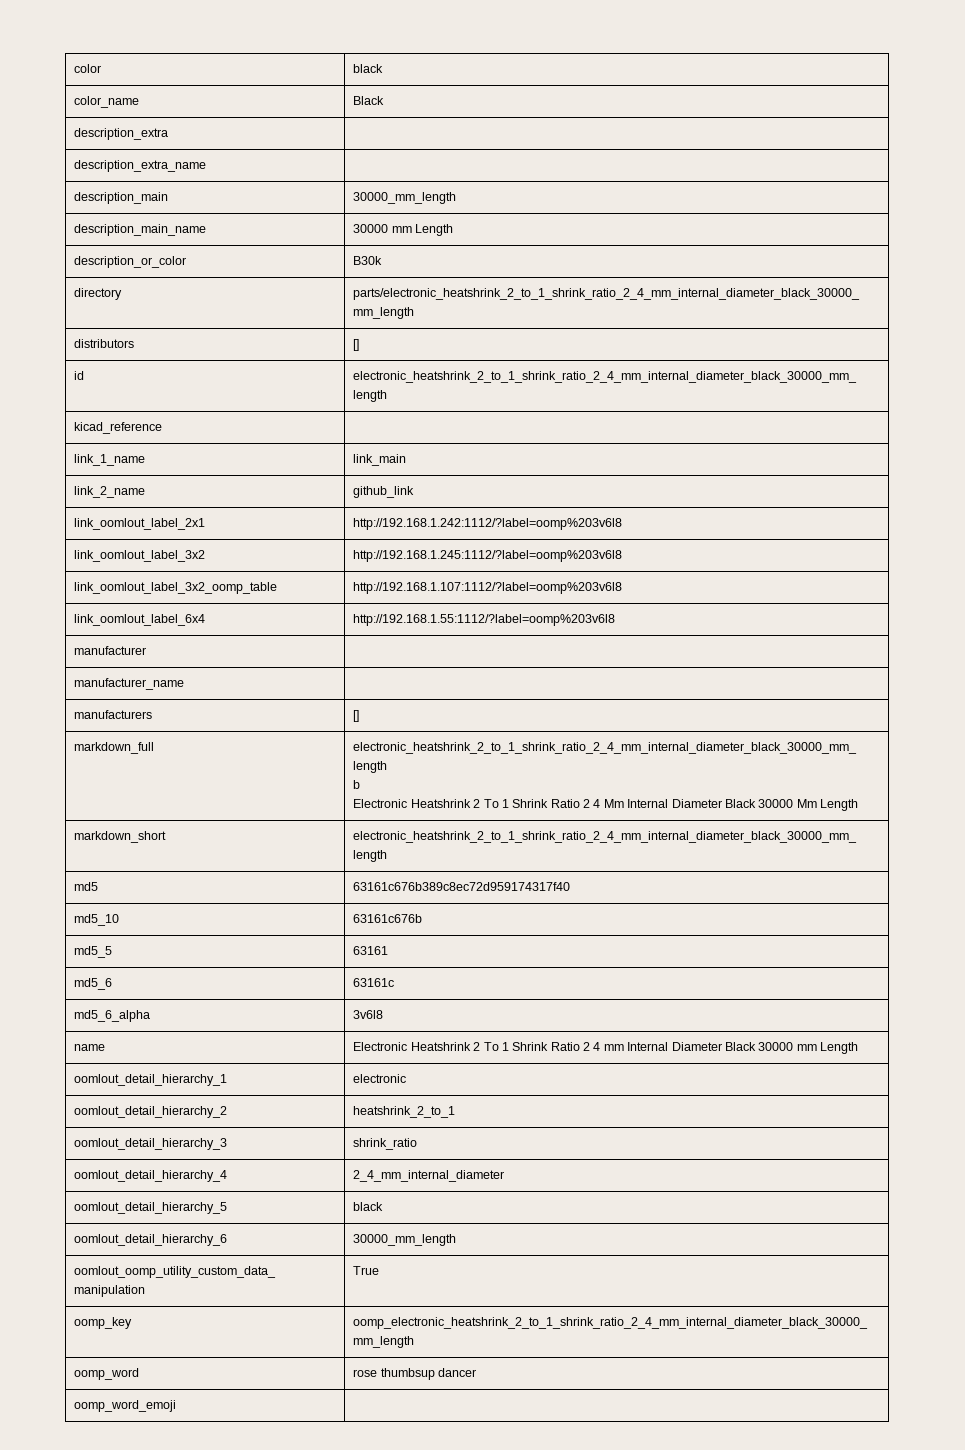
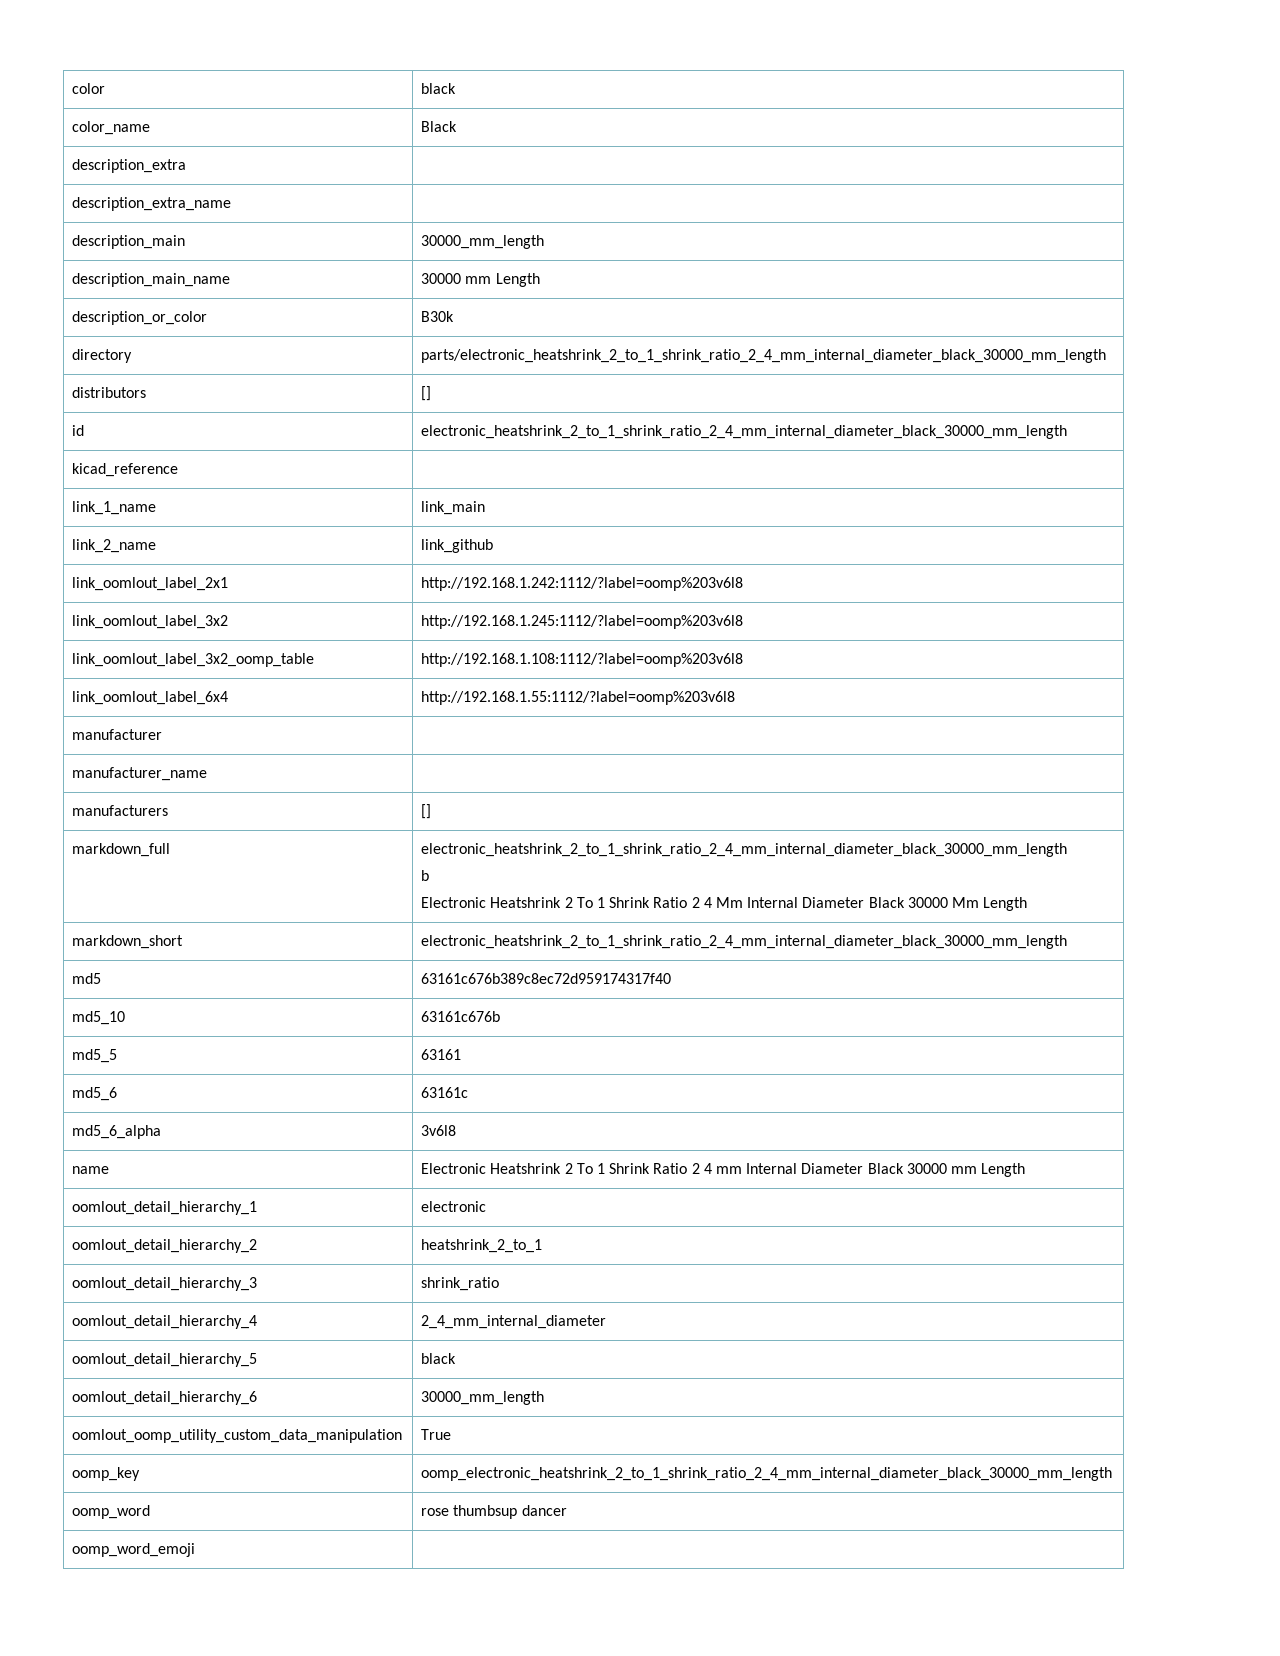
[353,486,415,498] github_link -> [421,539,494,553] link_github
[353,582,623,594] http://192.168.1.107:1112/?label=oomp%203v6l8 -> [421,653,744,667] http://192.168.1.108:1112/?label=oomp%203v6l8

